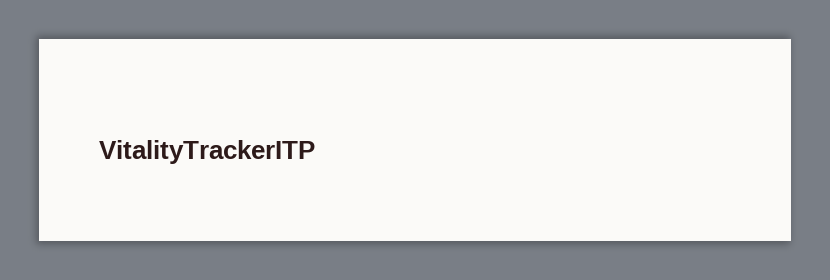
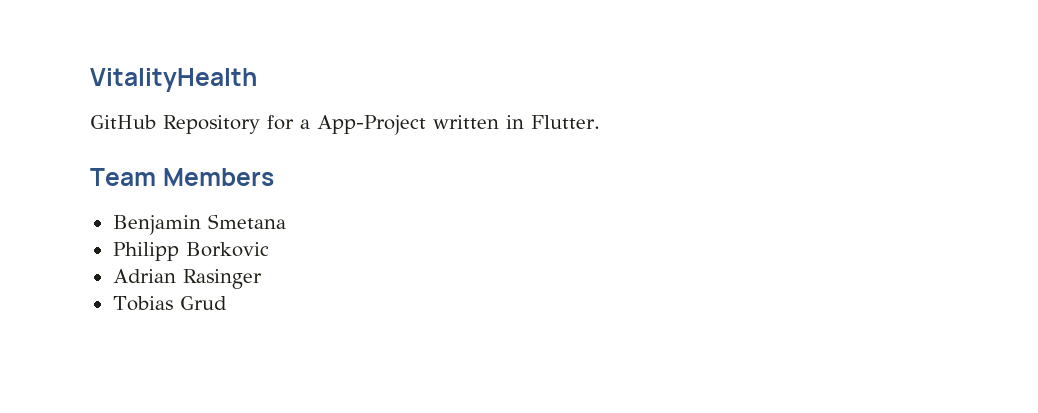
[99,140,315,164] VitalityTrackerITP -> [90,68,257,92] [90,115,600,135] [90,168,274,186] [112,214,286,235] [112,242,269,261] [112,269,262,289] [112,296,227,311] VitalityHealth // GitHub Repository for a App-Project written in Flutter. // Team Members // Benjamin Smetana // Philipp Borkovic // Adrian Rasinger // Tobias Grud

